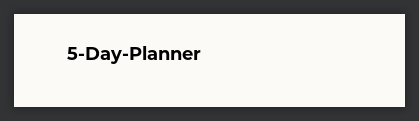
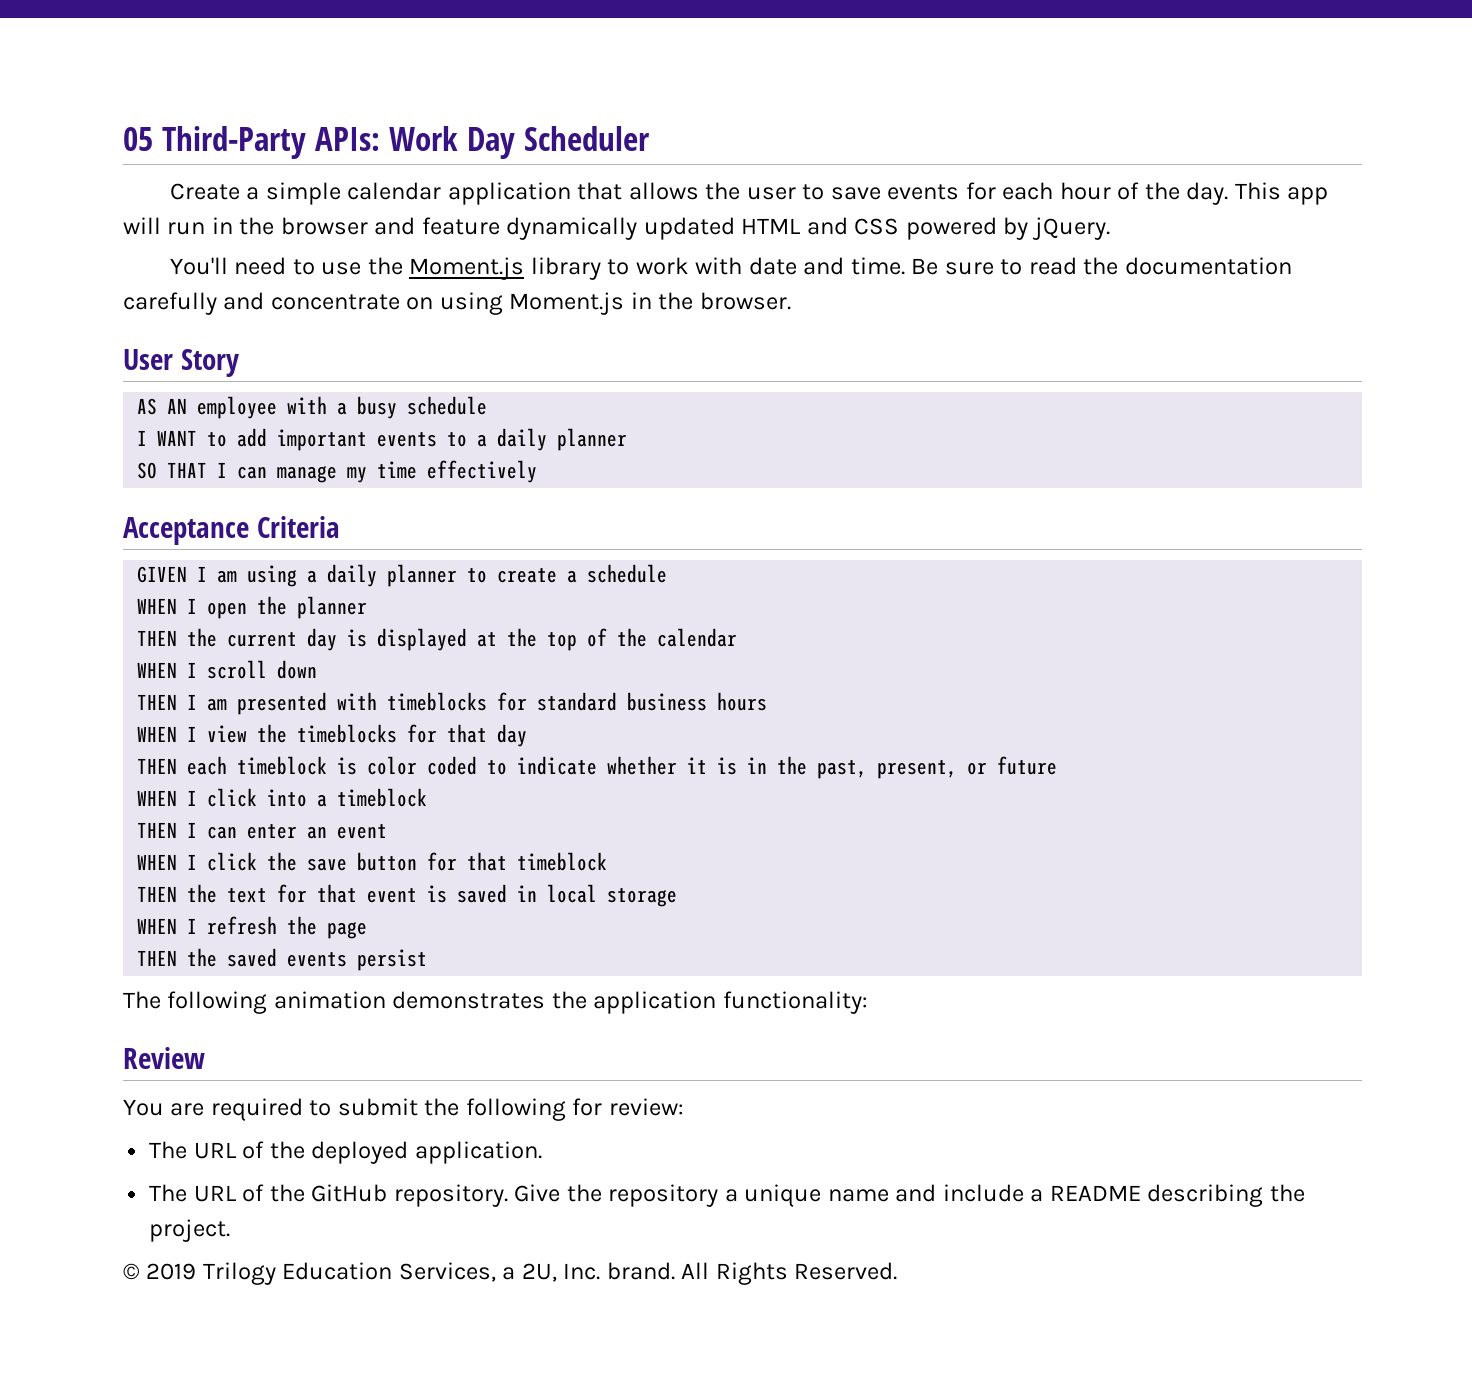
[67,46,201,64] 5-Day-Planner -> [123,126,650,159] [169,182,1329,205] [123,217,1110,240] [169,257,1292,280] [123,292,791,315] [123,349,239,377] [137,396,488,419] [137,428,628,451] [137,460,538,483] [123,516,340,545] [137,564,668,587] [137,596,368,619] [137,628,738,651] [137,660,318,679] [137,692,768,715] [137,724,528,747] [137,756,1058,779] [137,788,428,807] [137,822,388,839] [137,852,608,871] [137,884,678,907] [137,916,368,939] [137,948,428,971] [123,991,868,1014] [123,1047,205,1069] [123,1098,684,1121] [149,1141,542,1164] [149,1184,1305,1207] [149,1219,231,1242] [123,1262,898,1285] 05 Third-Party APIs: Work Day Scheduler // Create a simple calendar application that allows the user to save events for each hour of the day. This app will run in the browser and feature dynamically updated HTML and CSS powered by jQuery. // You'll need to use the Moment.js library to work with date and time. Be sure to read the documentation carefully and concentrate on using Moment.js in the browser. // User Story // AS AN employee with a busy schedule // I WANT to add important events to a daily planner // SO THAT I can manage my time effectively // Acceptance Criteria // GIVEN I am using a daily planner to create a schedule // WHEN I open the planner // THEN the current day is displayed at the top of the calendar // WHEN I scroll down // THEN I am presented with timeblocks for standard business hours // WHEN I view the timeblocks for that day // THEN each timeblock is color coded to indicate whether it is in the past, present, or future // WHEN I click into a timeblock // THEN I can enter an event // WHEN I click the save button for that timeblock // THEN the text for that event is saved in local storage // WHEN I refresh the page // THEN the saved events persist // The following animation demonstrates the application functionality: // Review // You are required to submit the following for review: // The URL of the deployed application. // The URL of the GitHub repository. Give the repository a unique name and include a README describing the project. // © 2019 Trilogy Education Services, a 2U, Inc. brand. All Rights Reserved.

